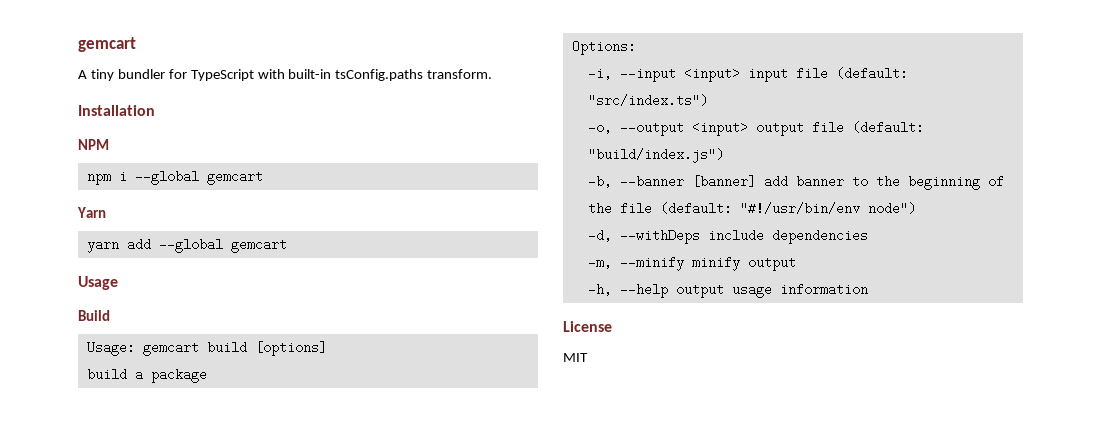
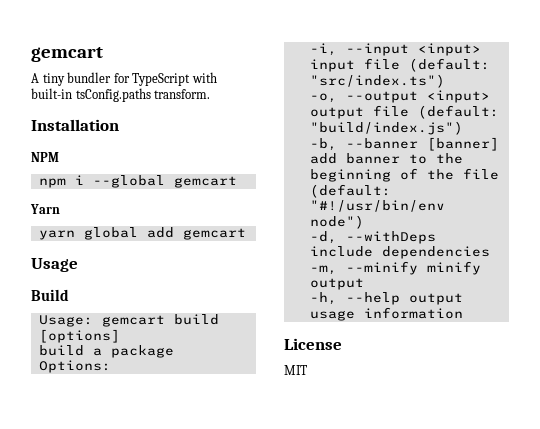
[126,238,223,253] add --global -> [83,227,174,240] global add

